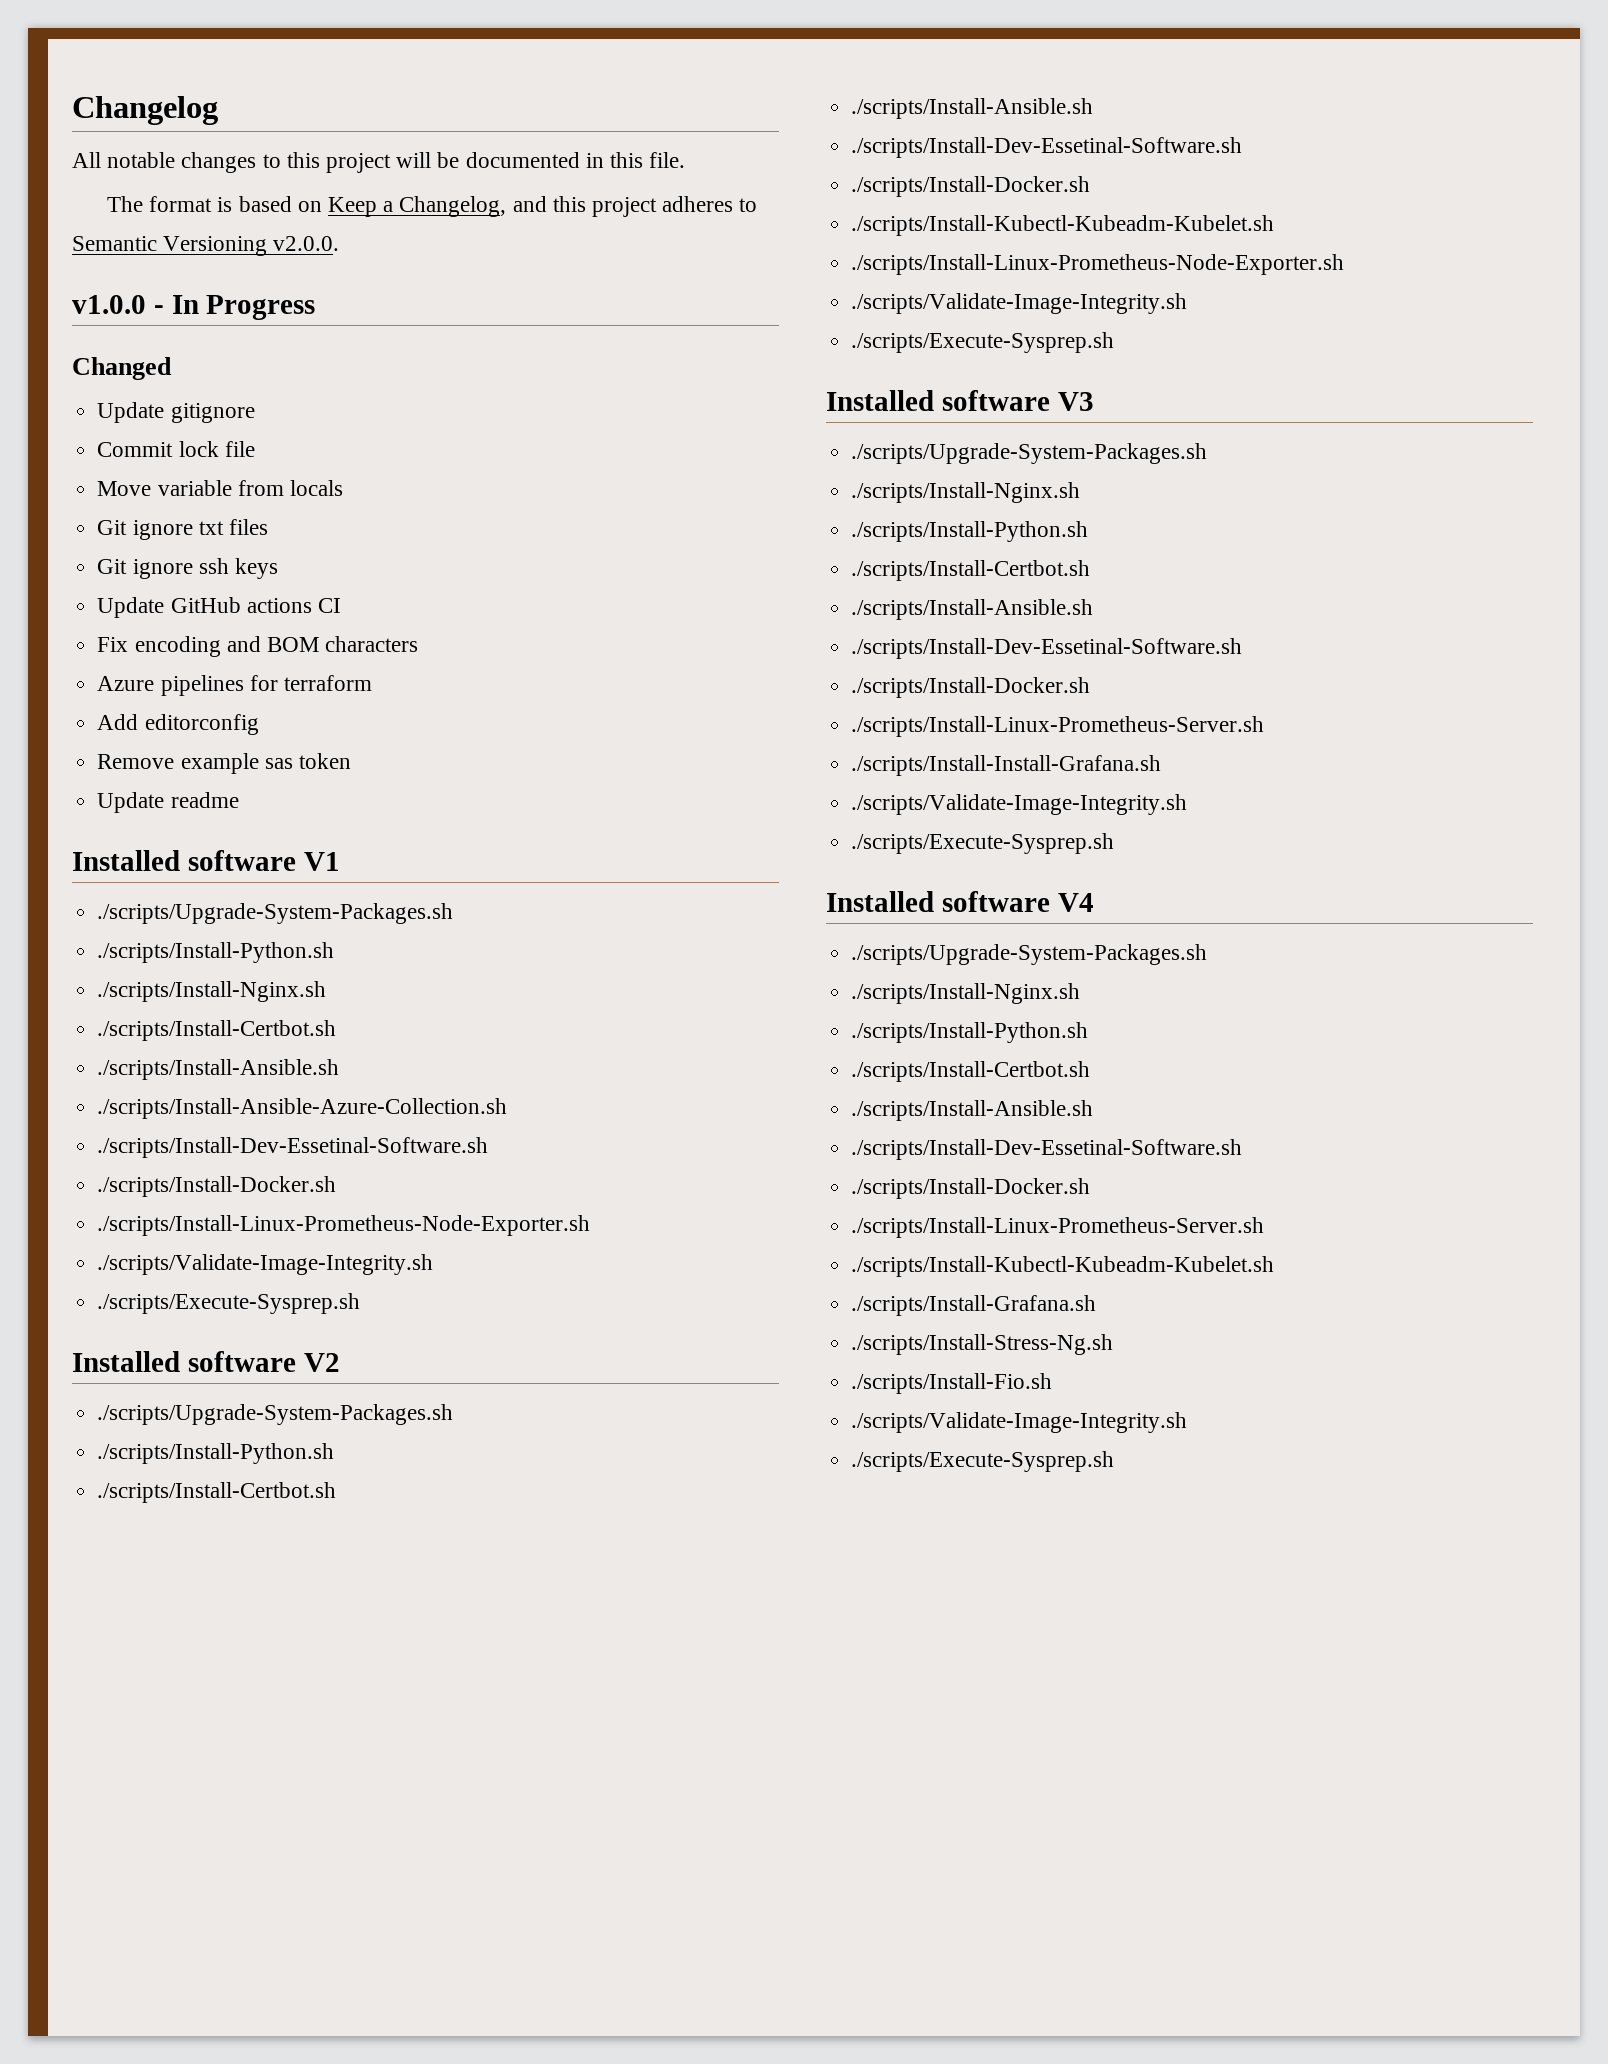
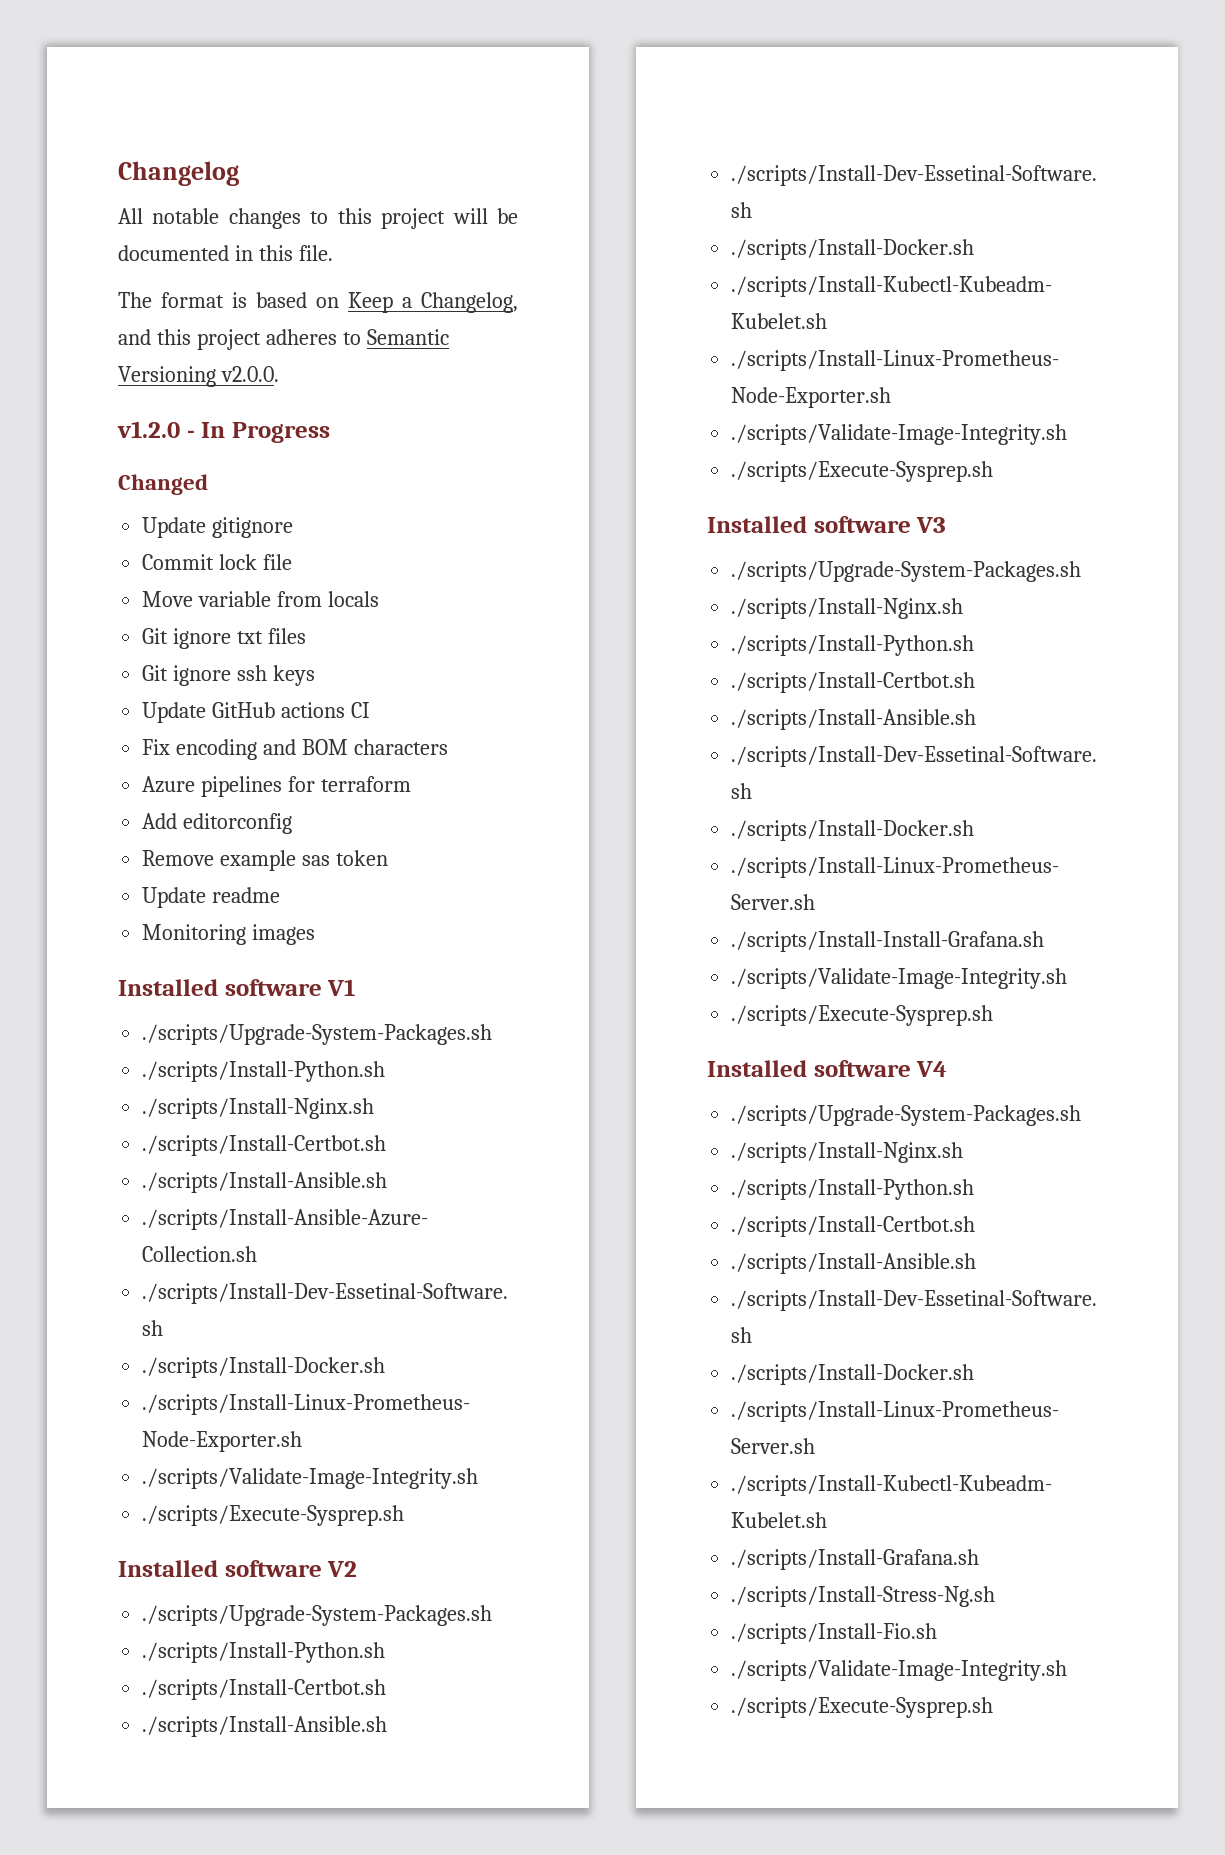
[72,295,146,314] v1.0.0 -> [117,421,180,438] v1.2.0
(239, 800) none -> [142,924,316,945] // Monitoring images

